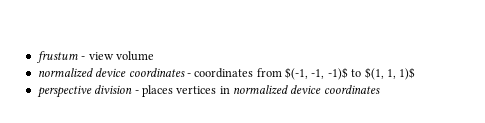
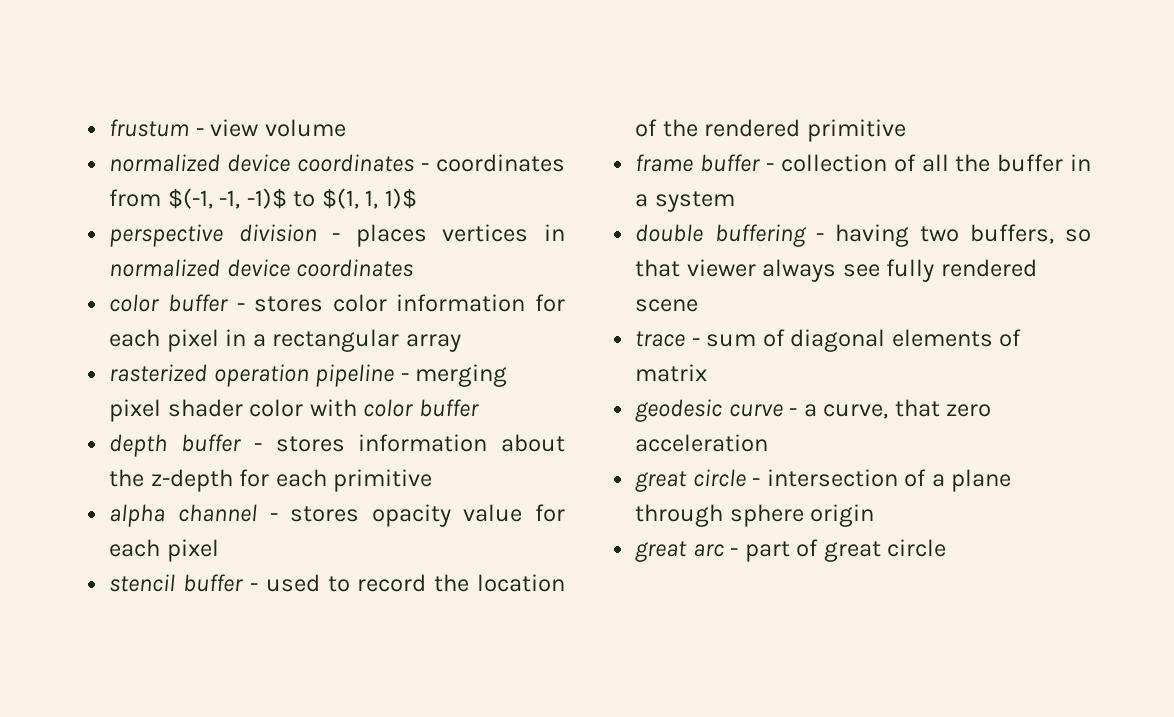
(380, 89) none -> [109,294,565,312] [109,329,461,352] [109,364,508,387] [109,399,479,422] [109,434,565,457] [109,469,433,492] [109,504,565,527] [109,539,219,562] [109,574,565,592] [635,119,906,142] [635,154,1091,172] [635,191,735,212] [635,224,1091,247] [635,259,1037,282] [635,299,699,312] [635,329,1022,352] [635,364,708,382] [635,399,992,422] [635,434,769,452] [635,469,1012,492] [635,504,875,527] [635,539,947,562] // color buffer - stores color information for each pixel in a rectangular array // rasterized operation pipeline - merging pixel shader color with color buffer // depth buffer - stores information about the z-depth for each primitive // alpha channel - stores opacity value for each pixel // stencil buffer - used to record the location of the rendered primitive // frame buffer - collection of all the buffer in a system // double buffering - having two buffers, so that viewer always see fully rendered scene // trace - sum of diagonal elements of matrix // geodesic curve - a curve, that zero acceleration // great circle - intersection of a plane through sphere origin // great arc - part of great circle

